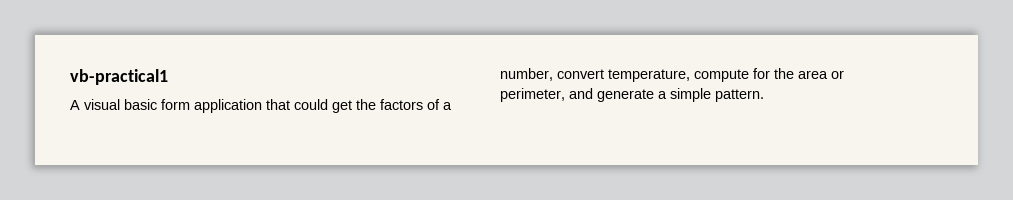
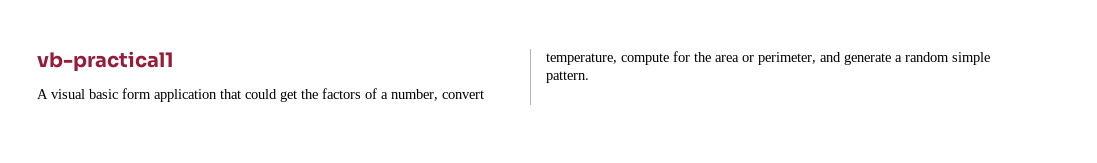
(667, 95) none -> [905,52,949,62] random

